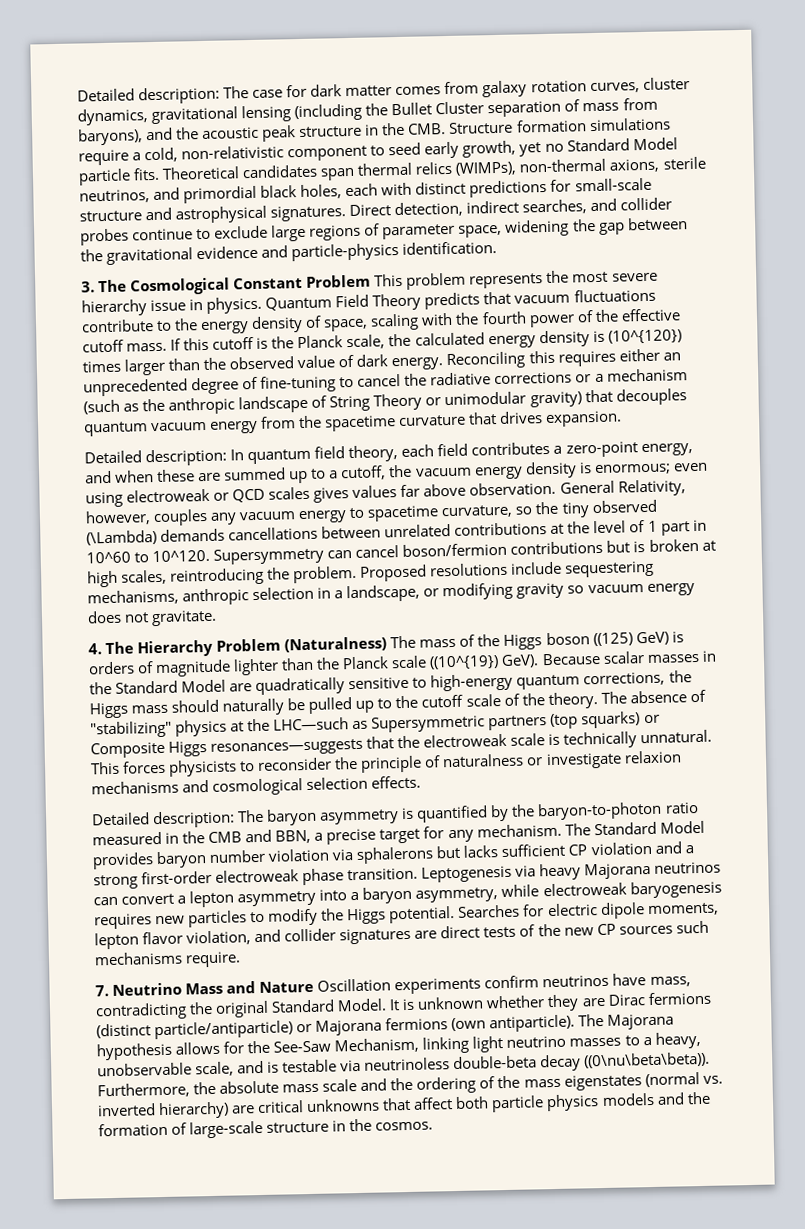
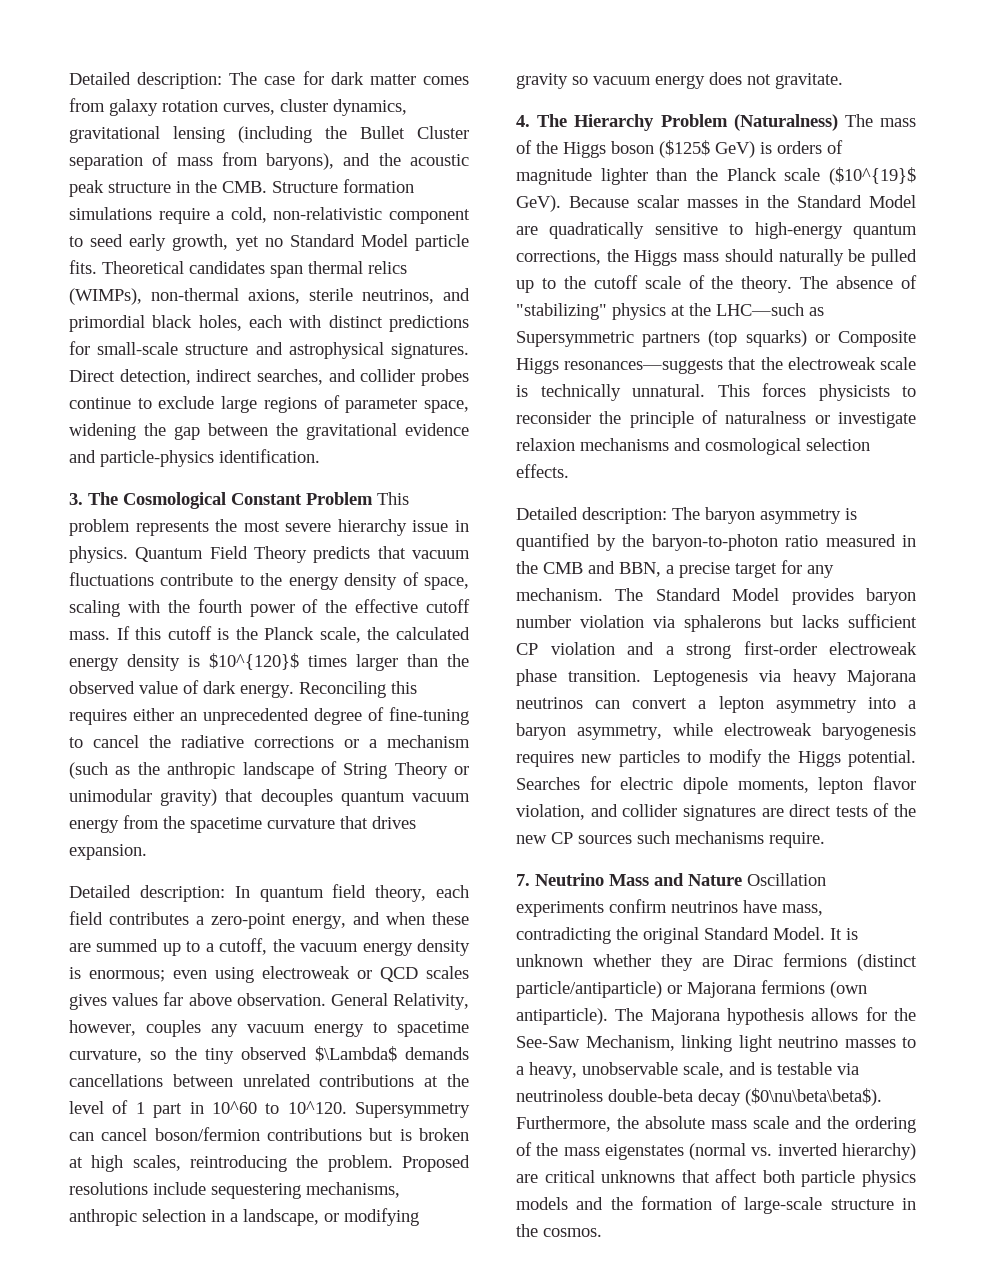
[607,329,682,344] (10^{120}) -> [209,653,299,670] $10^{120}$
[86,530,157,546] (\Lambda) -> [314,1046,397,1062] $\Lambda$
[592,632,633,647] ((125) -> [659,140,710,158] ($125$
[429,655,500,670] ((10^{19}) -> [829,167,916,185] ($10^{19}$
[584,1051,711,1069] ((0\nu\beta\beta)). -> [745,1088,882,1106] ($0\nu\beta\beta$).

